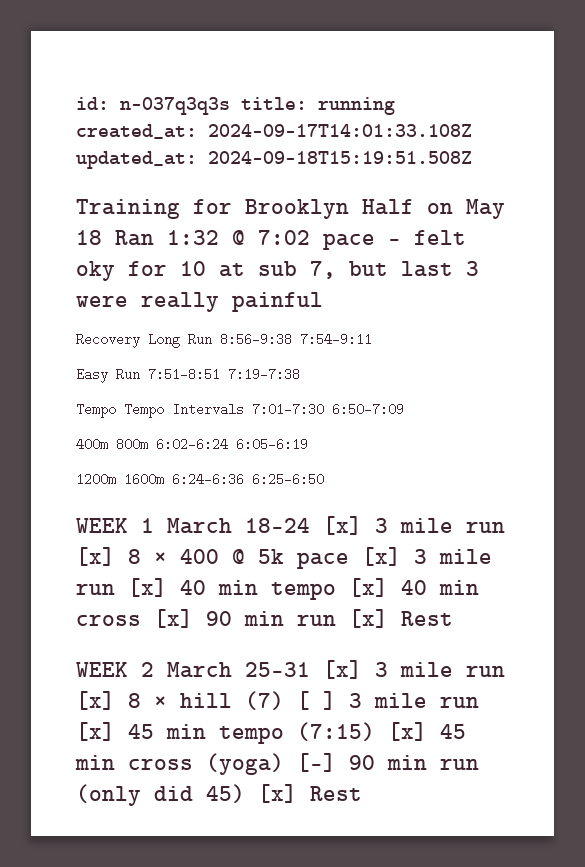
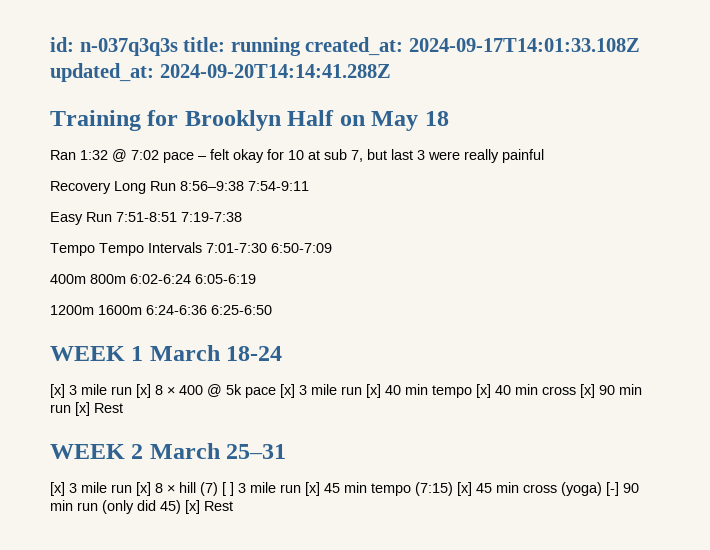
[208,151,472,164] 2024-09-18T15:19:51.508Z -> [159,64,391,78] 2024-09-20T14:14:41.288Z
(102, 237) none -> (449, 118) //
[76,261,115,281] oky -> [233,149,264,163] okay
(310, 525) none -> (283, 353) //
(310, 669) none -> (287, 451) //

